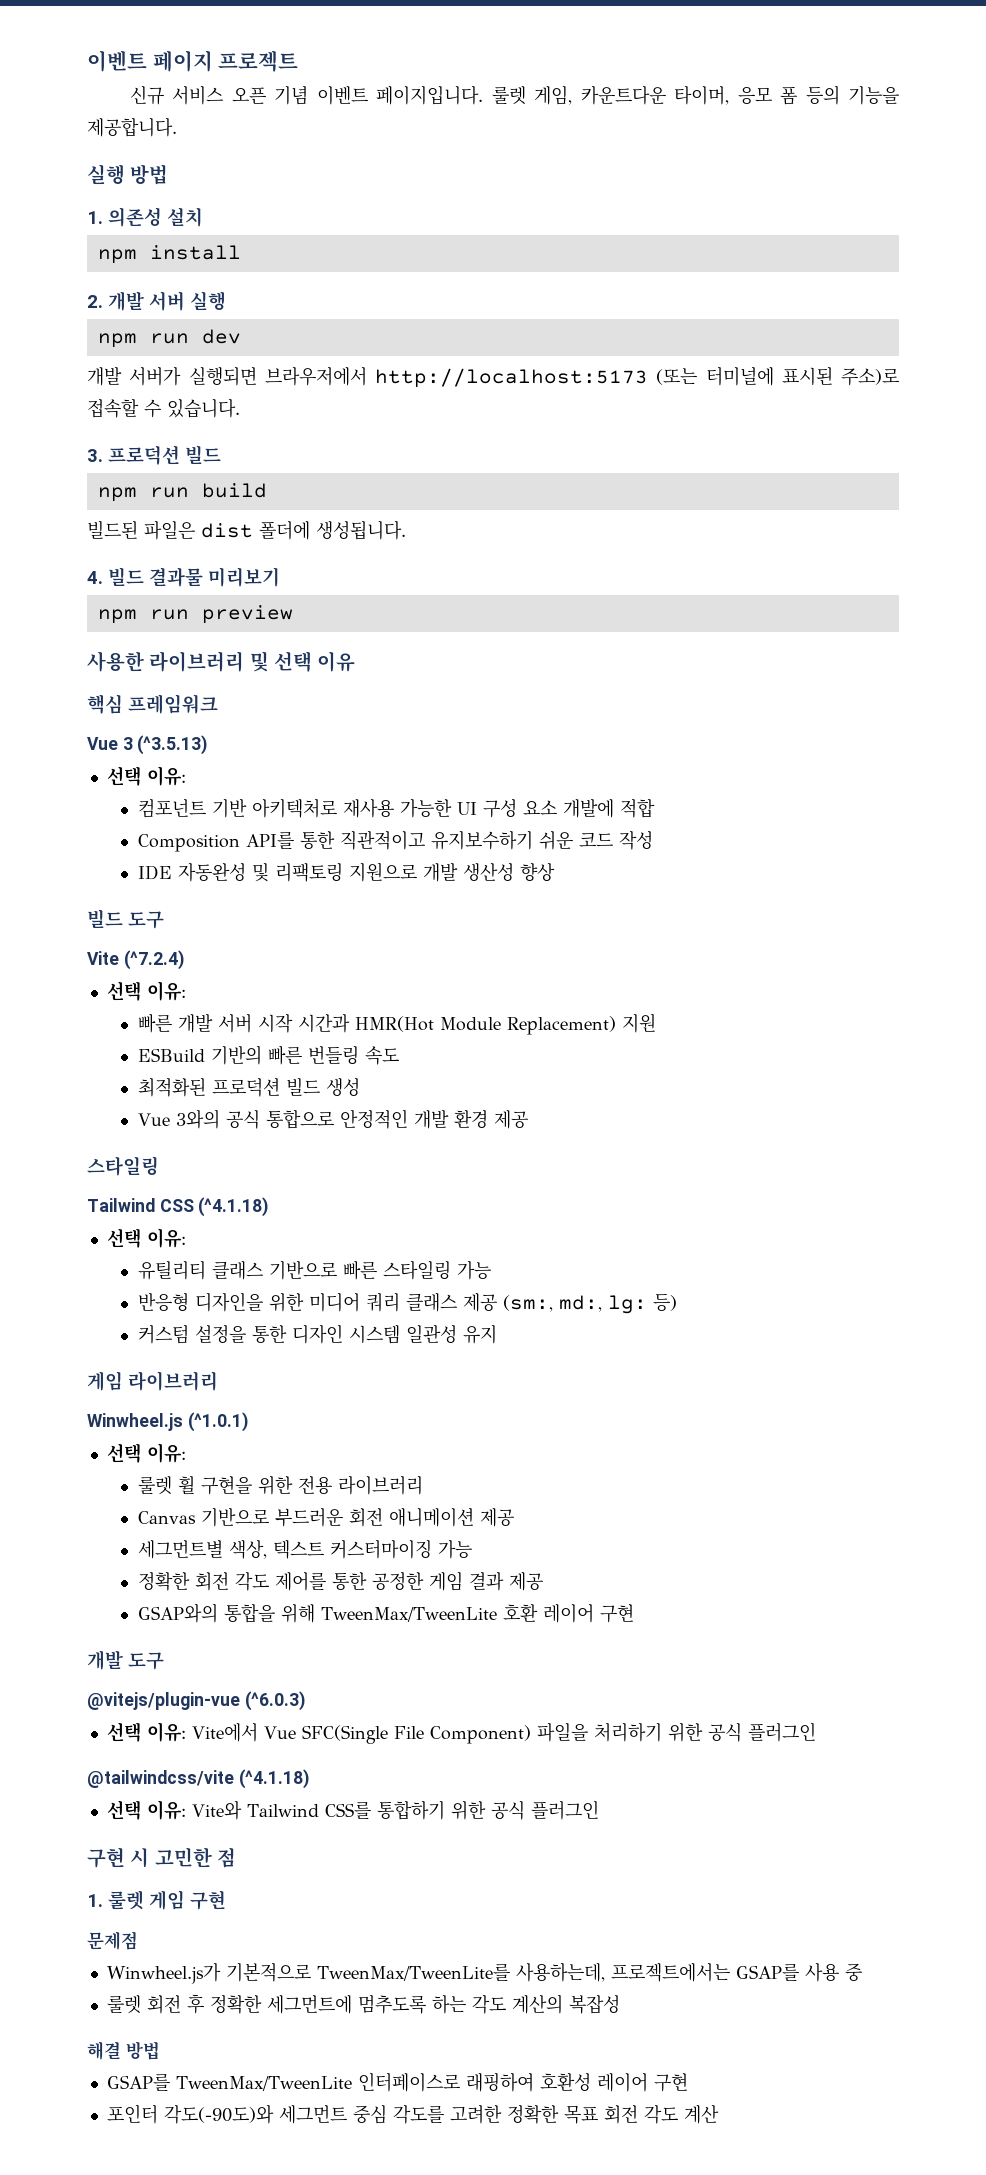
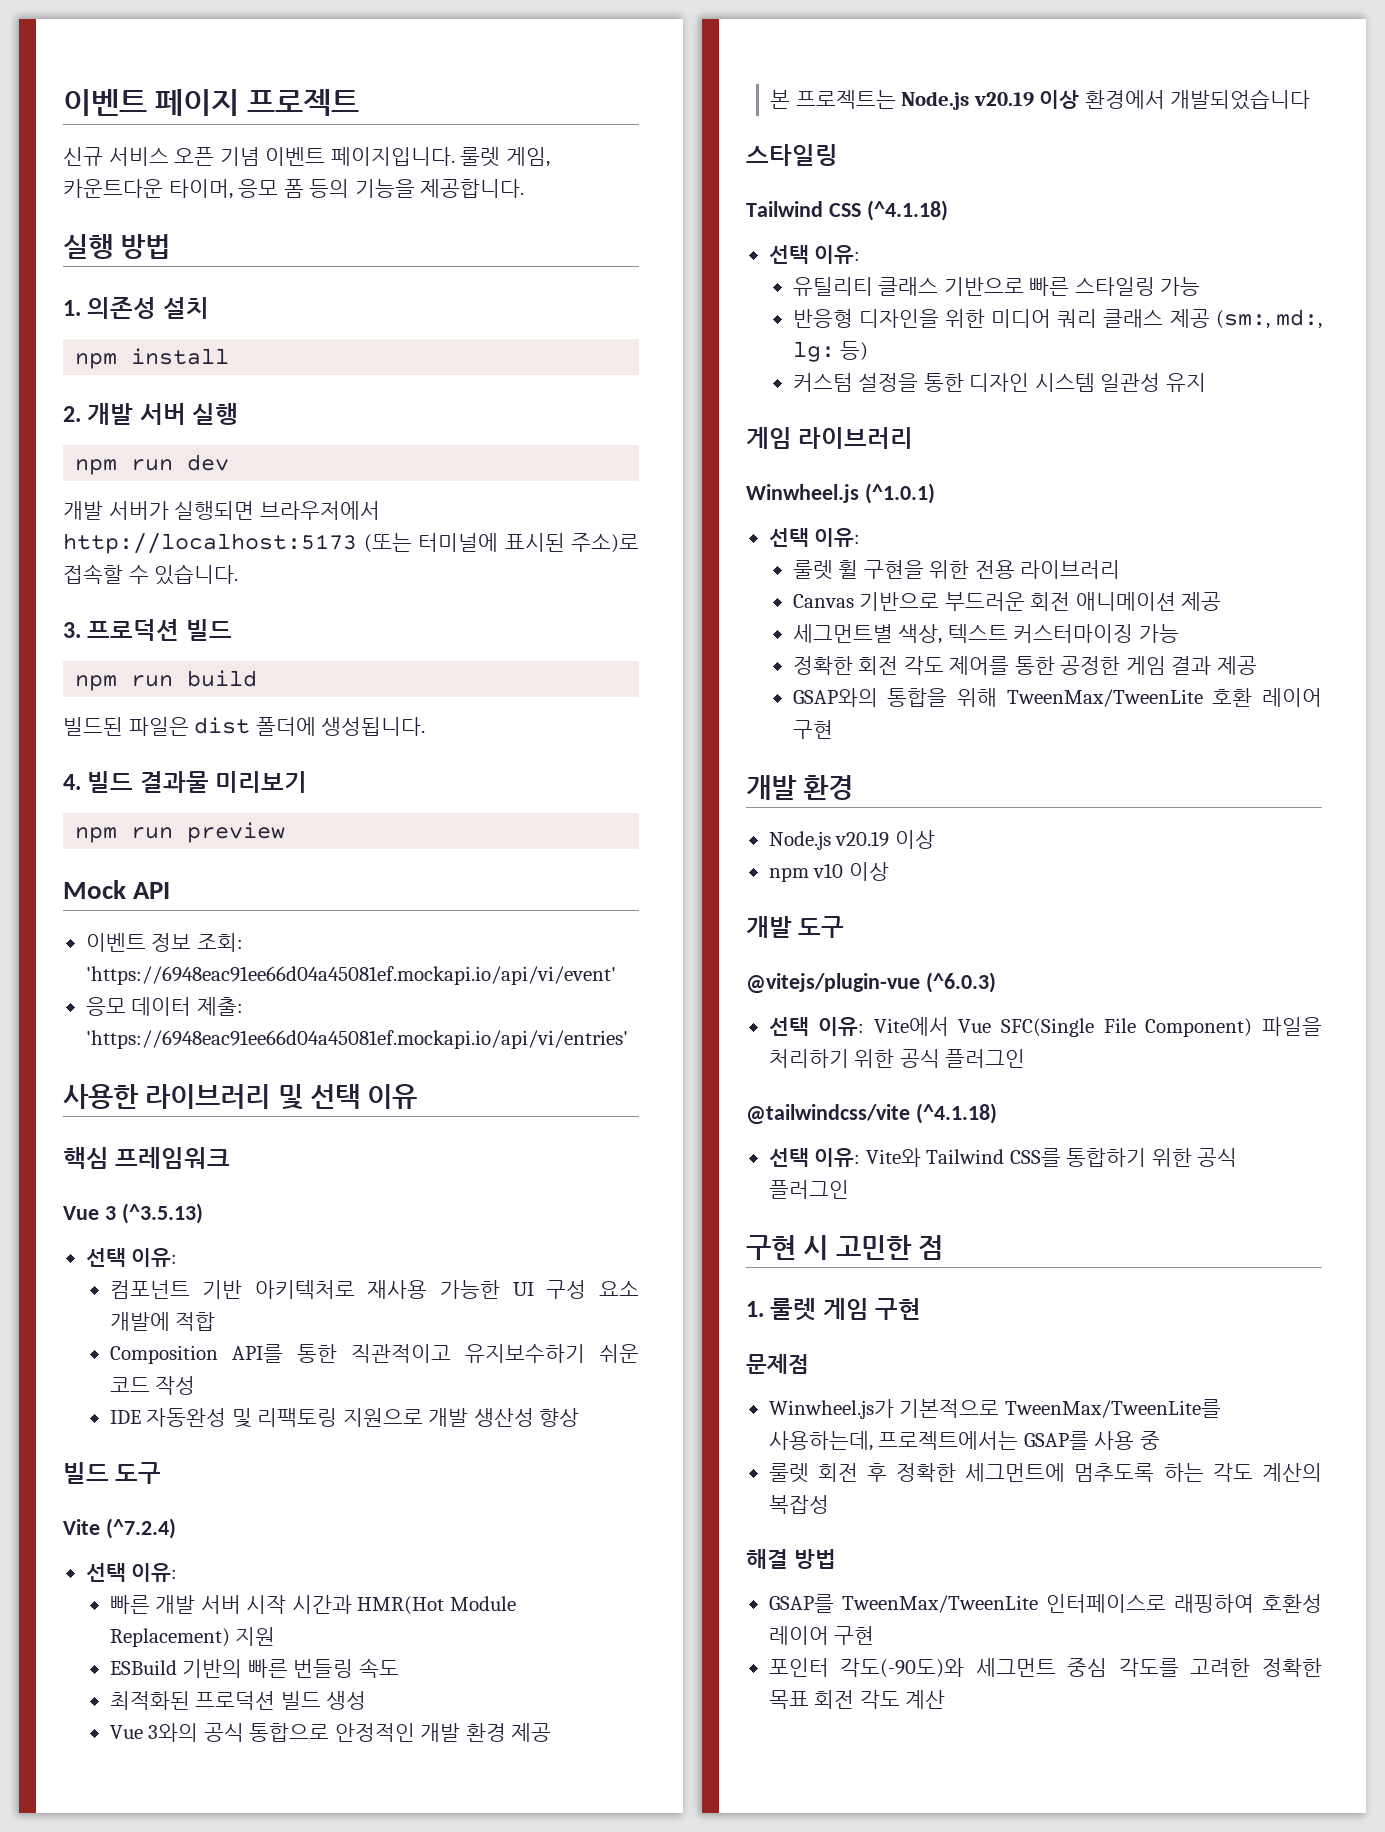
(293, 614) none -> [63,880,171,899] [85,933,243,952] [85,966,616,985] [85,997,243,1016] [85,1030,628,1049] // Mock API // 이벤트 정보 조회: 'https://6948eac91ee66d04a45081ef.mockapi.io/api/vi/event' // 응모 데이터 제출: 'https://6948eac91ee66d04a45081ef.mockapi.io/api/vi/entries'
(528, 1119) none -> [770,89,1311,110] // 본 프로젝트는 Node.js v20.19 이상 환경에서 개발되었습니다
(634, 1613) none -> [746,775,854,800] [768,830,935,850] [768,862,889,882] // 개발 환경 // Node.js v20.19 이상 // npm v10 이상

